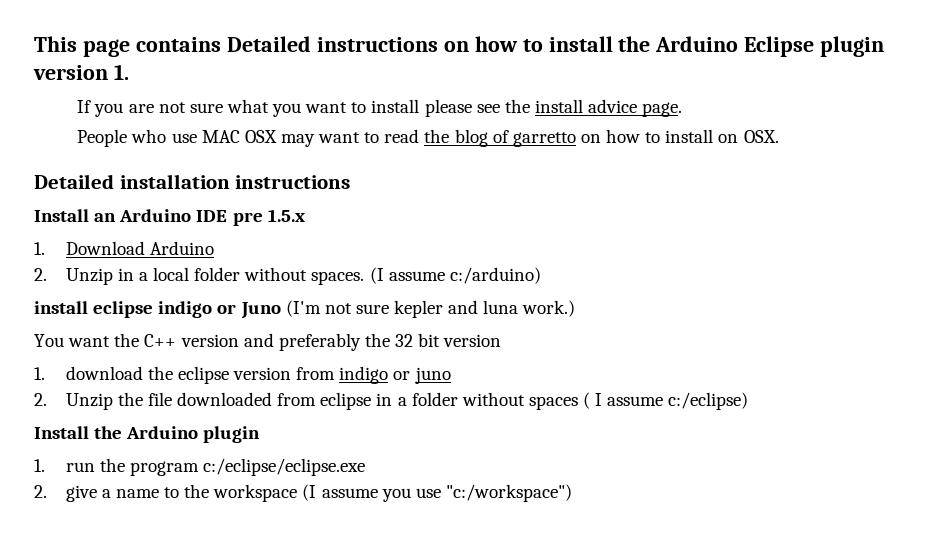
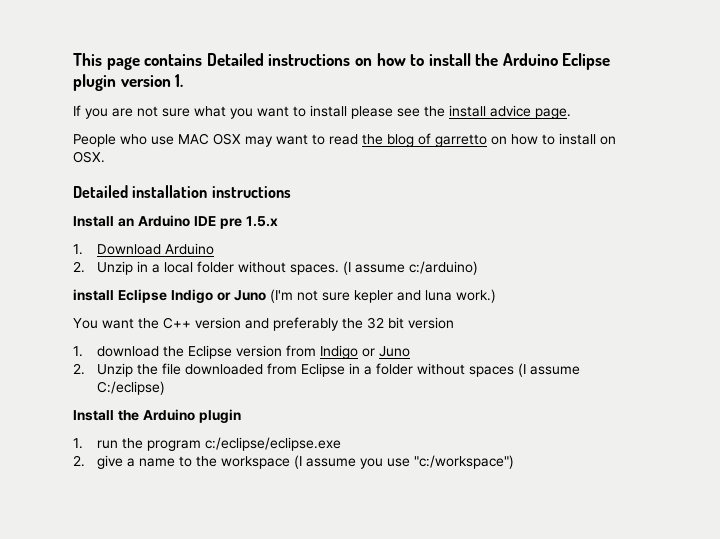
[93,301,213,318] eclipse indigo -> [118,289,213,303] Eclipse Indigo
[177,366,229,384] eclipse -> [188,345,233,359] Eclipse
[339,366,451,384] indigo or juno -> [320,345,411,359] Indigo or Juno
[320,392,372,410] eclipse -> [301,363,346,377] Eclipse
[583,392,749,410] ( I assume c:/eclipse) -> [518,363,581,377] [97,381,166,395] (I assume C:/eclipse)

